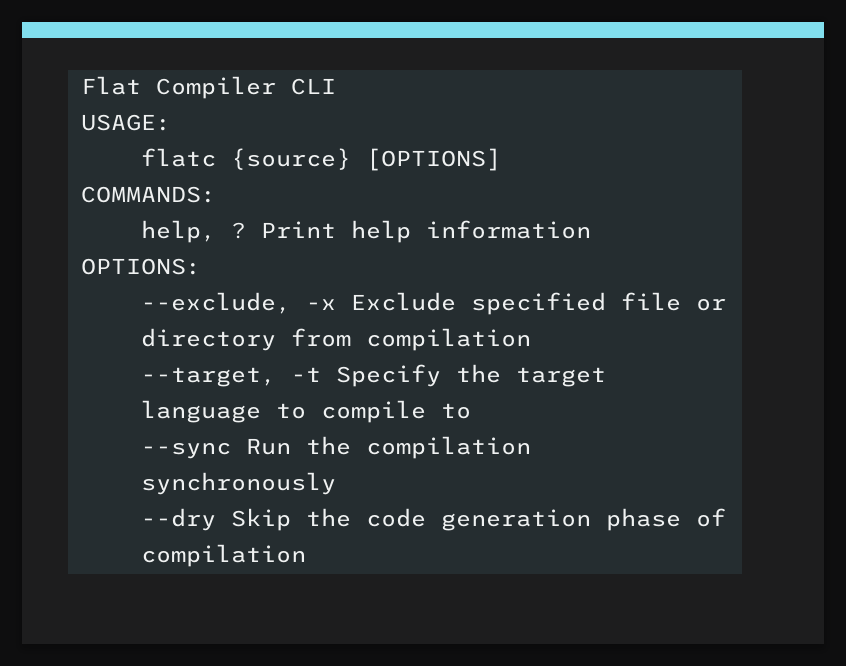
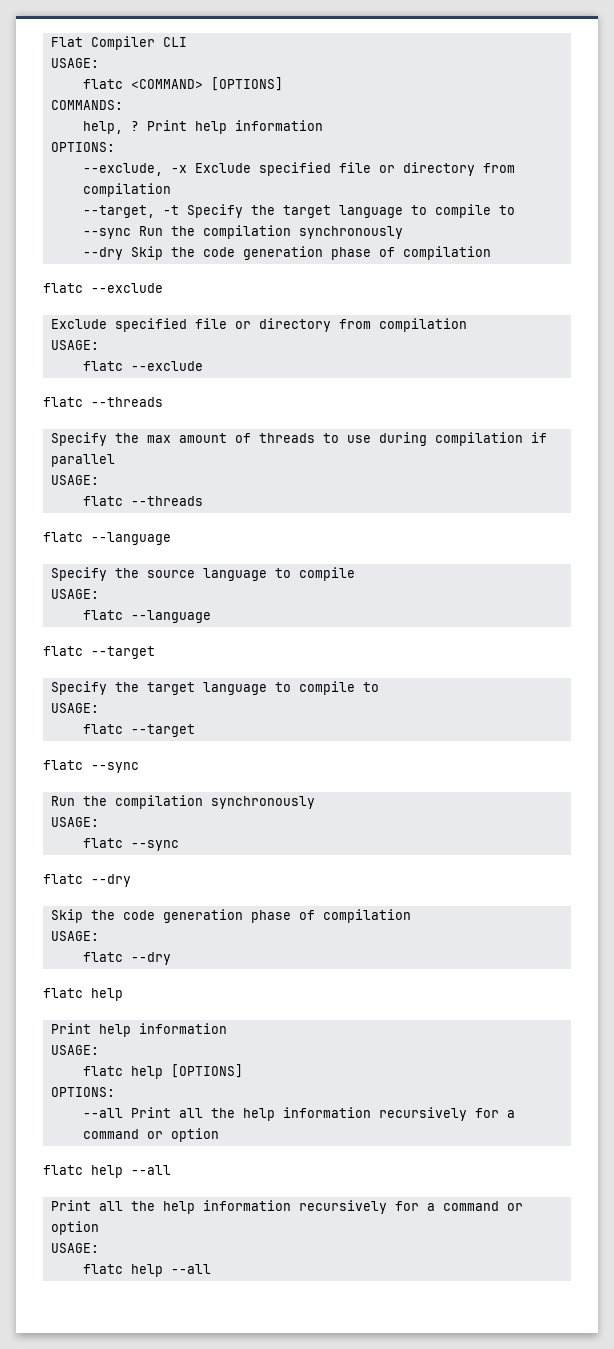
[230,148,351,170] {source} -> [131,79,204,89] <COMMAND>
(306, 555) none -> [43,283,163,293] [51,318,468,332] [51,340,100,350] [83,361,204,371] [43,397,163,407] [51,432,548,446] [51,454,116,467] [51,475,100,485] [83,496,204,506] [43,532,171,545] [51,567,356,581] [51,589,100,599] [83,610,212,623] [43,646,155,659] [51,681,380,695] [51,703,100,713] [83,724,196,737] [43,760,139,773] [51,795,316,809] [51,817,100,827] [83,838,180,851] [43,874,131,887] [51,909,412,923] [51,931,100,941] [83,952,172,965] [43,988,123,1001] [51,1023,228,1037] [51,1045,100,1055] [83,1064,244,1079] [51,1087,116,1097] [83,1107,516,1121] [83,1128,220,1142] [43,1165,171,1178] [51,1200,524,1214] [51,1221,100,1235] [51,1243,100,1253] [83,1264,212,1277] // flatc --exclude // Exclude specified file or directory from compilation // USAGE: // flatc --exclude // flatc --threads // Specify the max amount of threads to use during compilation if parallel // USAGE: // flatc --threads // flatc --language // Specify the source language to compile // USAGE: // flatc --language // flatc --target // Specify the target language to compile to // USAGE: // flatc --target // flatc --sync // Run the compilation synchronously // USAGE: // flatc --sync // flatc --dry // Skip the code generation phase of compilation // USAGE: // flatc --dry // flatc help // Print help information // USAGE: // flatc help [OPTIONS] // OPTIONS: // --all Print all the help information recursively for a command or option // flatc help --all // Print all the help information recursively for a command or option // USAGE: // flatc help --all

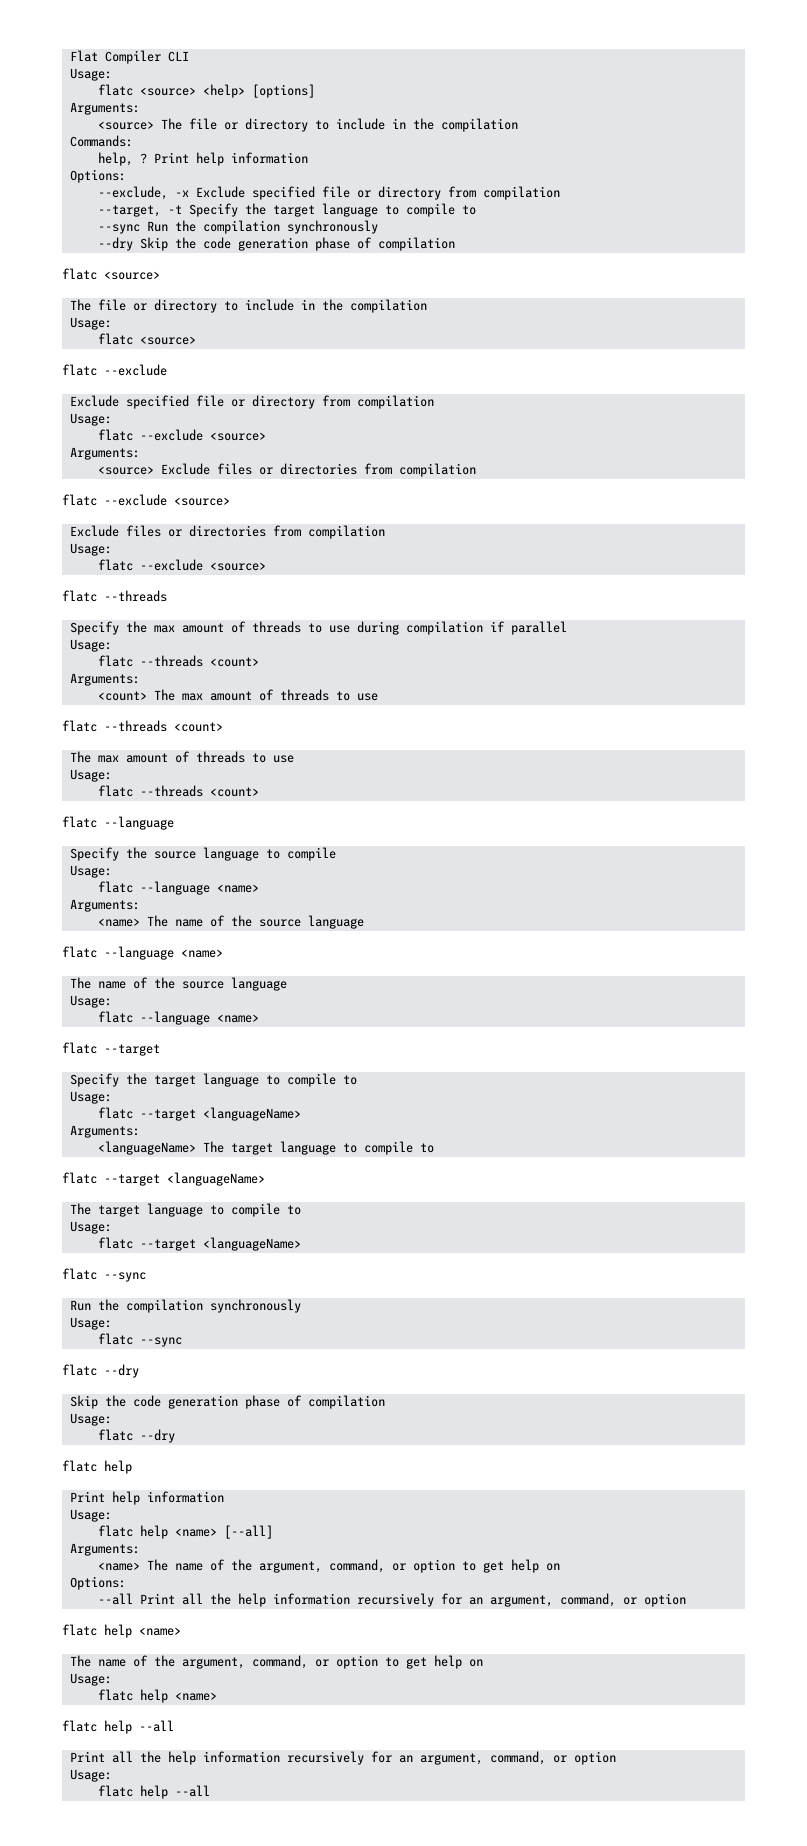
[51,58,100,68] [83,77,284,91] [51,100,124,110] USAGE: // flatc <COMMAND> [OPTIONS] // COMMANDS: -> [69,68,112,81] [97,84,315,98] [69,102,140,115] [97,118,518,132] [69,135,133,147] Usage: // flatc <source> <help> [options] // Arguments: // <source> The file or directory to include in the compilation // Commands:
[51,142,116,152] OPTIONS: -> [69,169,126,183] Options:
(492, 253) none -> [62,268,160,280] [69,299,427,313] [69,317,112,330] [97,333,196,345] // flatc <source> // The file or directory to include in the compilation // Usage: // flatc <source>
[51,340,100,350] [83,361,204,371] USAGE: // flatc --exclude -> [69,413,112,426] [97,429,266,441] [69,447,140,460] [97,463,476,477] [62,494,230,506] [69,525,385,539] [69,543,112,556] [97,559,266,571] Usage: // flatc --exclude <source> // Arguments: // <source> Exclude files or directories from compilation // flatc --exclude <source> // Exclude files or directories from compilation // Usage: // flatc --exclude <source>
[51,475,100,485] [83,496,204,506] USAGE: // flatc --threads -> [69,639,112,652] [97,655,259,667] [69,673,140,686] [97,689,378,701] [62,720,223,732] [69,751,294,763] [69,769,112,782] [97,785,259,797] Usage: // flatc --threads <count> // Arguments: // <count> The max amount of threads to use // flatc --threads <count> // The max amount of threads to use // Usage: // flatc --threads <count>
[51,589,100,599] [83,610,212,623] USAGE: // flatc --language -> [69,865,112,878] [97,881,259,895] [69,899,140,912] [97,915,364,929] [62,946,223,960] [69,977,287,991] [69,995,112,1008] [97,1011,259,1025] Usage: // flatc --language <name> // Arguments: // <name> The name of the source language // flatc --language <name> // The name of the source language // Usage: // flatc --language <name>
[51,703,100,713] [83,724,196,737] USAGE: // flatc --target -> [69,1091,112,1104] [97,1107,301,1121] [69,1125,140,1138] [97,1141,434,1155] [62,1172,265,1186] [69,1203,301,1217] [69,1221,112,1234] [97,1237,301,1251] Usage: // flatc --target <languageName> // Arguments: // <languageName> The target language to compile to // flatc --target <languageName> // The target language to compile to // Usage: // flatc --target <languageName>
[51,817,100,827] USAGE: -> [69,1317,112,1330] Usage:
[51,931,100,941] USAGE: -> [69,1413,112,1426] Usage:
[51,1045,100,1055] [83,1064,244,1079] [51,1087,116,1097] USAGE: // flatc help [OPTIONS] // OPTIONS: -> [69,1509,112,1522] [97,1525,273,1539] [69,1543,140,1556] [97,1559,560,1573] [69,1576,126,1590] Usage: // flatc help <name> [--all] // Arguments: // <name> The name of the argument, command, or option to get help on // Options:
[507,1110,516,1118] [83,1128,220,1142] a command or option -> [468,1593,686,1607] [62,1624,181,1638] [69,1655,483,1669] [69,1673,112,1686] [97,1689,217,1703] an argument, command, or option // flatc help <name> // The name of the argument, command, or option to get help on // Usage: // flatc help <name>
[427,1201,524,1211] [51,1221,100,1235] [51,1243,100,1253] a command or option // USAGE: -> [398,1751,616,1765] [69,1769,112,1782] an argument, command, or option // Usage:

